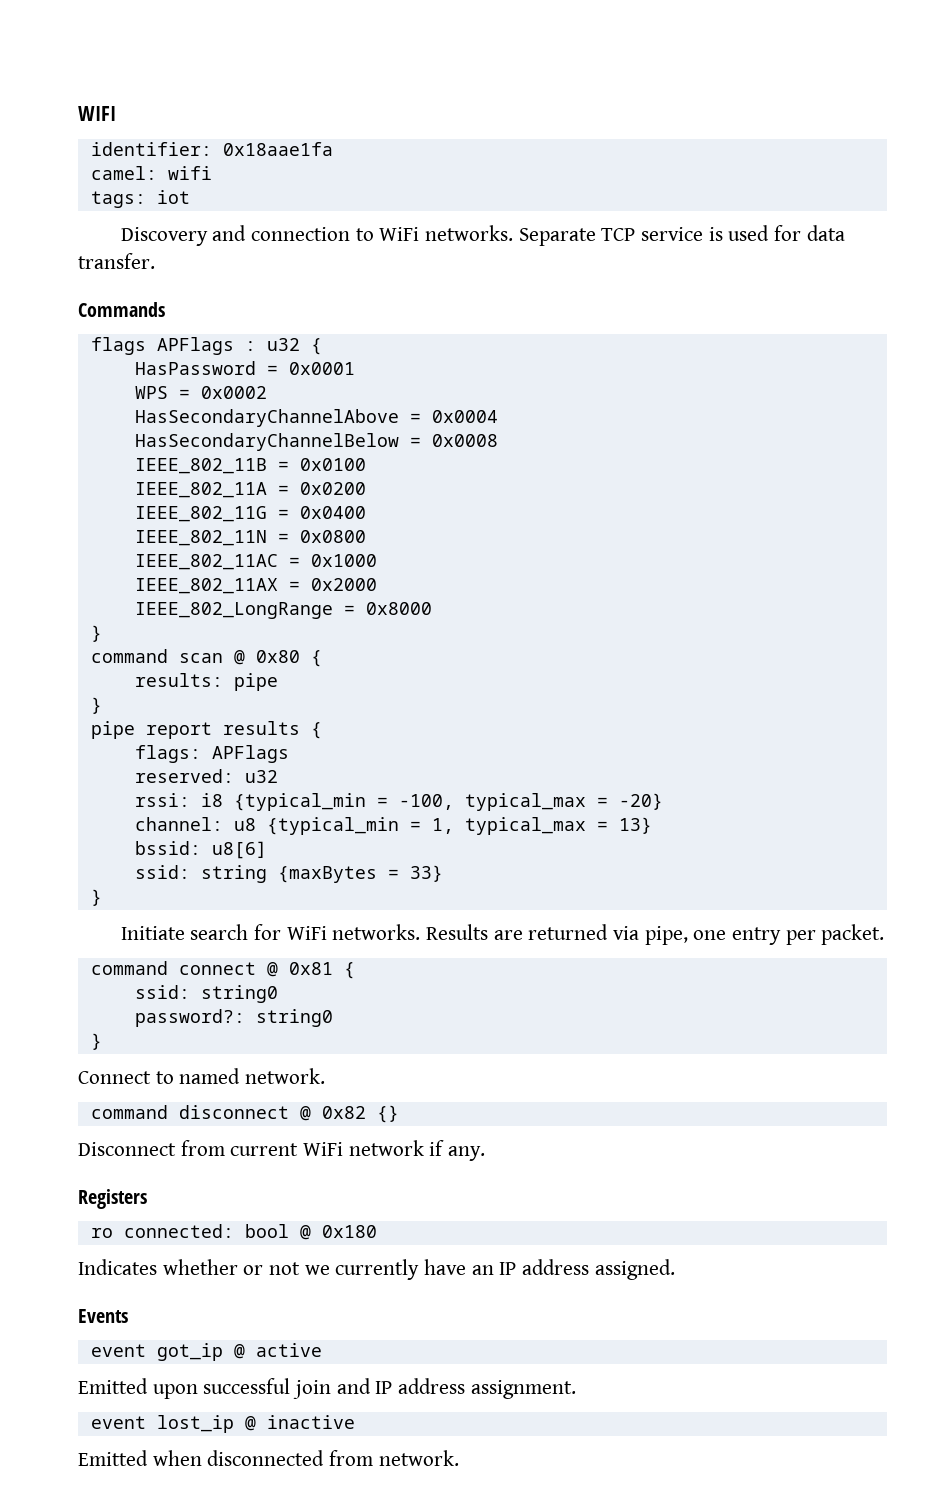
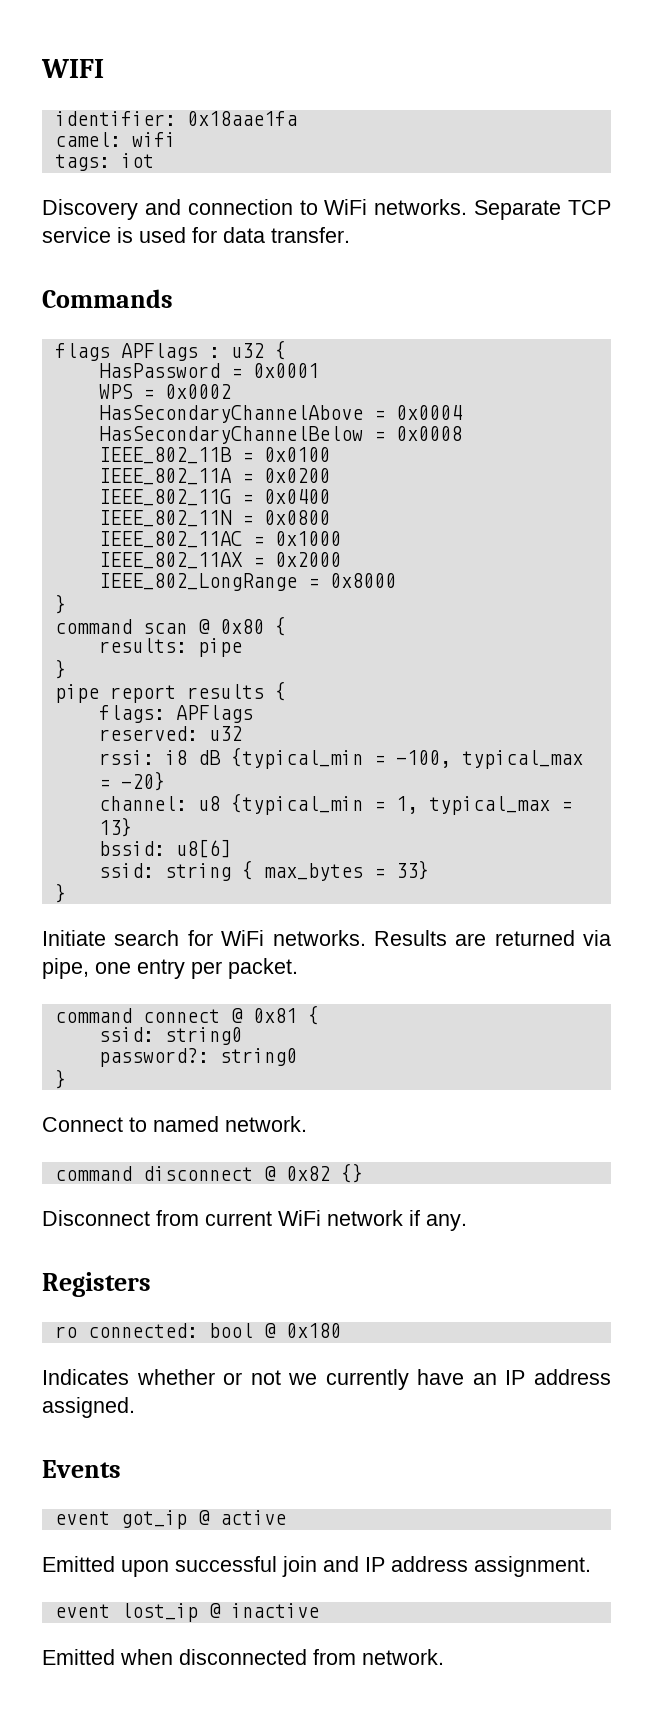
(223, 800) none -> [197,750,221,765] dB
[277,866,377,883] {maxBytes -> [241,860,363,881] { max_bytes

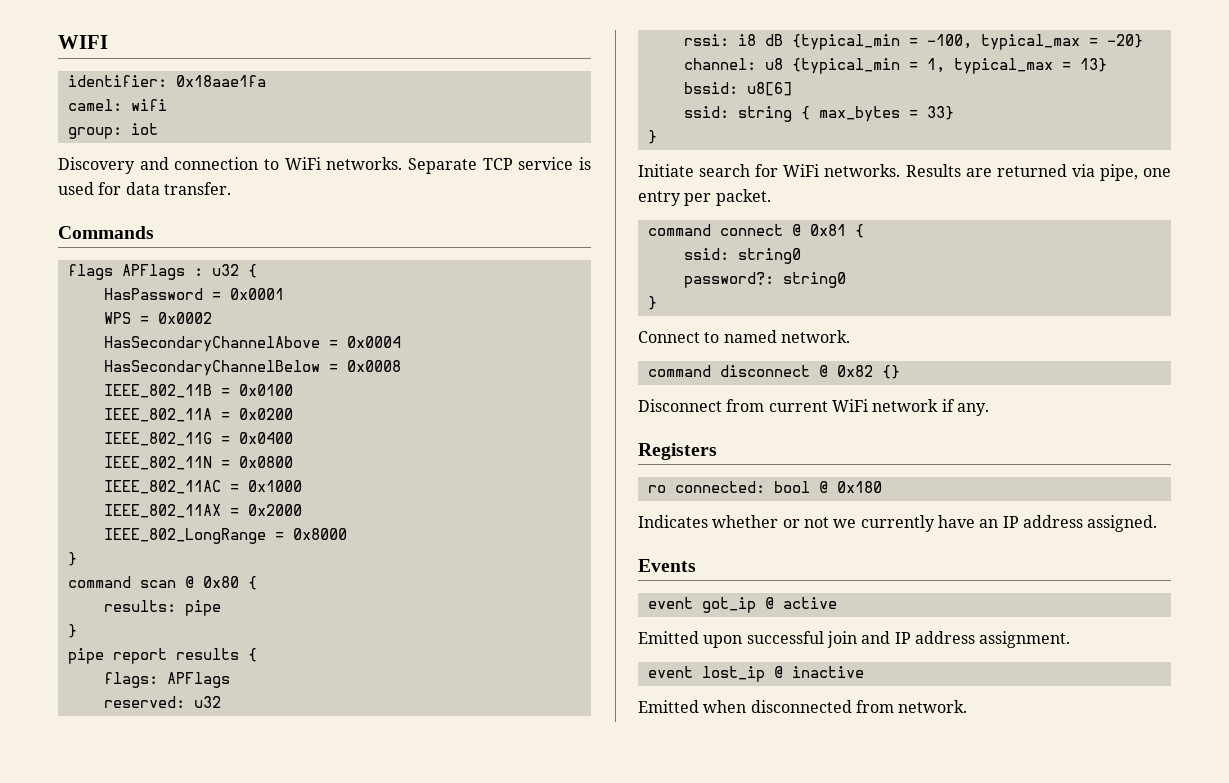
[54,154,110,171] tags: -> [67,127,122,139] group:

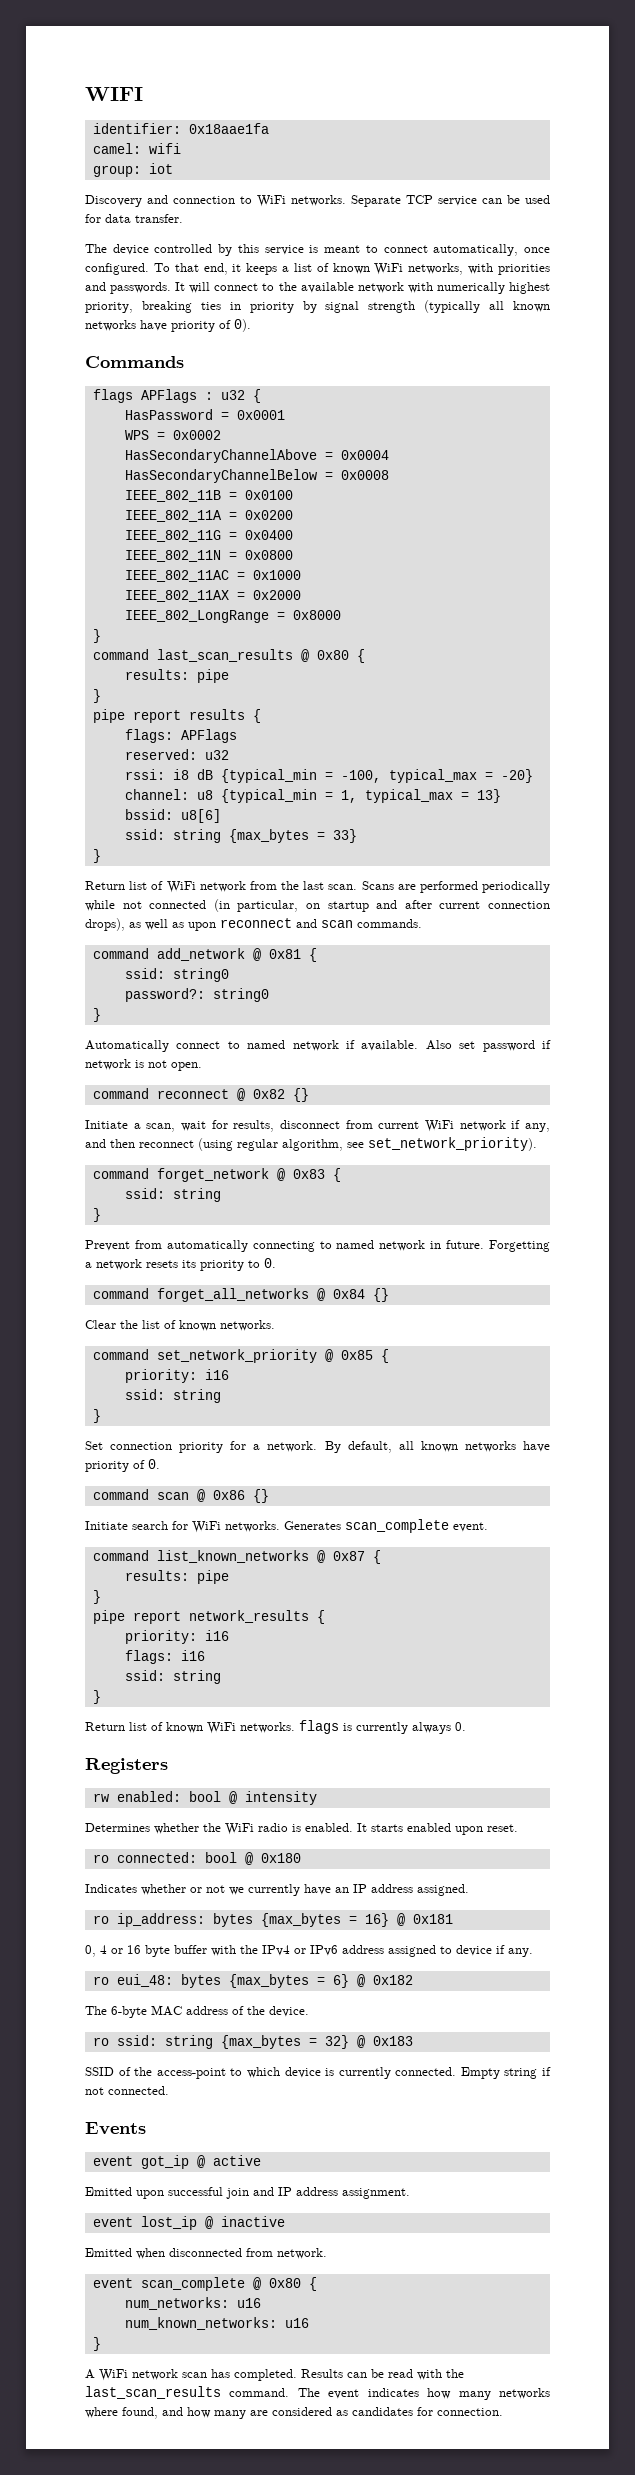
[579,157,591,170] is -> [482,195,520,204] can be
(231, 188) none -> [85,244,550,256] [85,263,550,275] [85,282,550,294] [85,300,550,313] [85,319,251,332] // The device controlled by this service is meant to connect automatically, once configured. To that end, it keeps a list of known WiFi networks, with priorities and passwords. It will connect to the available network with numerically highest priority, breaking ties in priority by signal strength (typically all known networks have priority of 0).
[139,580,176,588] scan -> [156,649,293,662] last_scan_results
[800,106,900,122] { max_bytes -> [228,829,309,843] {max_bytes
[638,164,1171,181] [638,189,771,206] [647,224,783,236] Initiate search for WiFi networks. Results are returned via pipe, one entry per packet. // command connect -> [85,881,550,893] [85,899,551,912] [85,918,422,931] [92,948,245,961] Return list of WiFi network from the last scan. Scans are performed periodically while not connected (in particular, on startup and after current connection drops), as well as upon reconnect and scan commands. // command add_network
[638,330,850,343] [647,365,810,377] Connect to named network. // command disconnect -> [85,1040,551,1052] [85,1059,202,1071] [92,1088,229,1099] Automatically connect to named network if available. Also set password if network is not open. // command reconnect
[638,399,722,412] Disconnect -> [85,1120,340,1132] Initiate a scan, wait for results, disconnect
[956,403,989,416] [638,443,717,460] any. // Registers -> [525,1123,551,1132] [85,1137,537,1151] [92,1168,341,1182] [124,1188,221,1202] [92,1208,101,1222] [85,1240,551,1252] [85,1258,276,1271] [92,1288,389,1302] [85,1320,275,1331] [92,1349,389,1363] [124,1369,229,1383] [124,1389,221,1403] [92,1409,101,1423] [85,1441,550,1453] [85,1459,160,1472] [92,1489,269,1503] [85,1519,488,1533] [92,1550,381,1564] [124,1570,229,1584] [92,1590,101,1604] [92,1610,325,1624] [124,1630,229,1644] [124,1650,205,1664] [124,1670,221,1684] [92,1690,101,1704] [85,1720,466,1734] [85,1758,168,1774] [92,1791,317,1805] [85,1823,518,1835] any, and then reconnect (using regular algorithm, see set_network_priority). // command forget_network @ 0x83 { // ssid: string // } // Prevent from automatically connecting to named network in future. Forgetting a network resets its priority to 0. // command forget_all_networks @ 0x84 {} // Clear the list of known networks. // command set_network_priority @ 0x85 { // priority: i16 // ssid: string // } // Set connection priority for a network. By default, all known networks have priority of 0. // command scan @ 0x86 {} // Initiate search for WiFi networks. Generates scan_complete event. // command list_known_networks @ 0x87 { // results: pipe // } // pipe report network_results { // priority: i16 // flags: i16 // ssid: string // } // Return list of known WiFi networks. flags is currently always 0. // Registers // rw enabled: bool @ intensity // Determines whether the WiFi radio is enabled. It starts enabled upon reset.
(1158, 523) none -> [92,1913,453,1927] [85,1945,533,1957] [92,1974,413,1988] [85,2005,309,2018] [92,2035,413,2049] [85,2067,551,2079] [85,2086,169,2095] // ro ip_address: bytes {max_bytes = 16} @ 0x181 // 0, 4 or 16 byte buffer with the IPv4 or IPv6 address assigned to device if any. // ro eui_48: bytes {max_bytes = 6} @ 0x182 // The 6-byte MAC address of the device. // ro ssid: string {max_bytes = 32} @ 0x183 // SSID of the access-point to which device is currently connected. Empty string if not connected.
(968, 706) none -> [92,2277,317,2291] [124,2297,261,2310] [124,2317,309,2330] [92,2337,101,2351] [85,2369,464,2381] [85,2386,550,2400] [85,2407,503,2419] // event scan_complete @ 0x80 { // num_networks: u16 // num_known_networks: u16 // } // A WiFi network scan has completed. Results can be read with the last_scan_results command. The event indicates how many networks where found, and how many are considered as candidates for connection.

